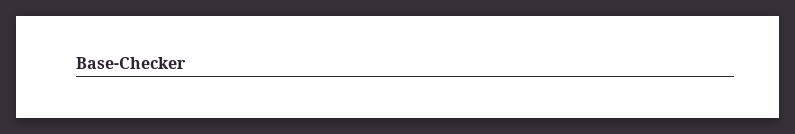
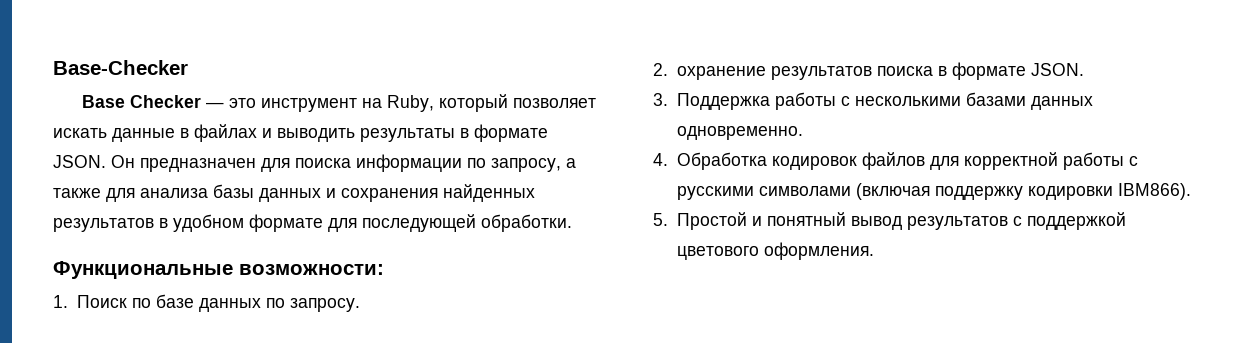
(186, 63) none -> [81,94,596,112] [53,124,548,142] [53,154,576,172] [53,184,535,202] [53,214,572,232] [53,261,384,279] [53,294,361,312] [653,62,1085,80] [653,92,1094,110] [677,126,804,140] [653,152,1139,170] [677,183,1192,200] [653,212,1127,230] [677,242,875,260] // Base Checker — это инструмент на Ruby, который позволяет искать данные в файлах и выводить результаты в формате JSON. Он предназначен для поиска информации по запросу, а также для анализа базы данных и сохранения найденных результатов в удобном формате для последующей обработки. // Функциональные возможности: // 1. Поиск по базе данных по запросу. // 2. охранение результатов поиска в формате JSON. // 3. Поддержка работы с несколькими базами данных одновременно. // 4. Обработка кодировок файлов для корректной работы с русскими символами (включая поддержку кодировки IBM866). // 5. Простой и понятный вывод результатов с поддержкой цветового оформления.

